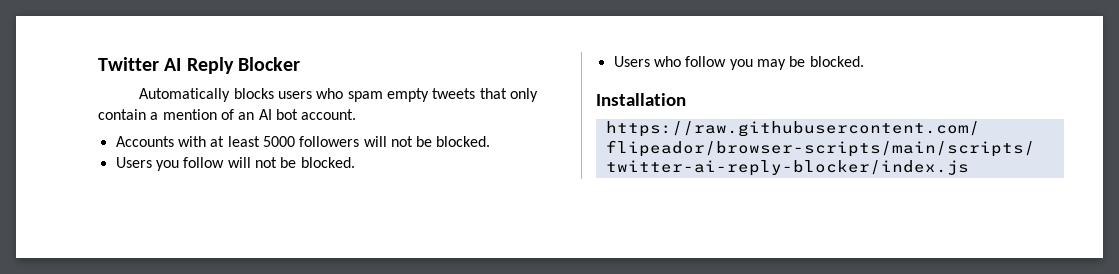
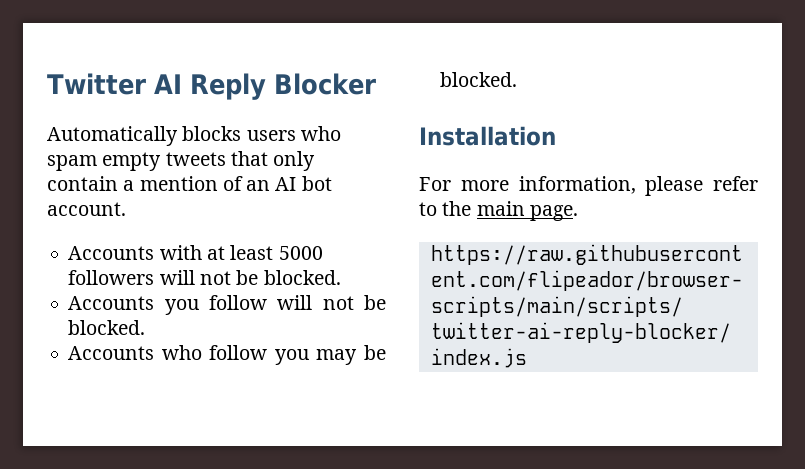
[115,157,152,168] Users -> [68,296,155,310] Accounts
[613,56,650,67] Users -> [68,346,155,360] Accounts
(686, 99) none -> [419,176,758,196] [419,201,578,221] // For more information, please refer to the main page.

